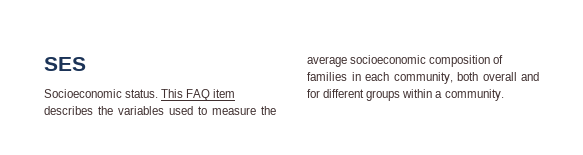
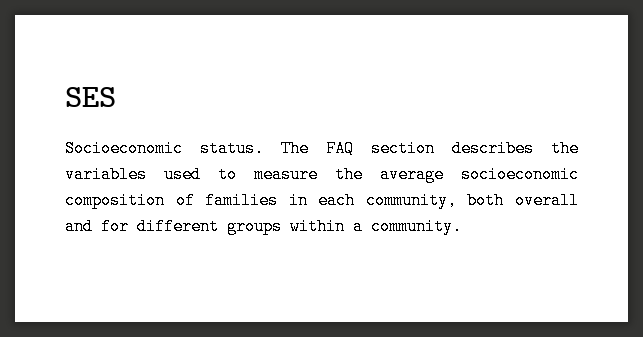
[161,89,236,101] This FAQ item -> [281,140,435,157] The FAQ section

